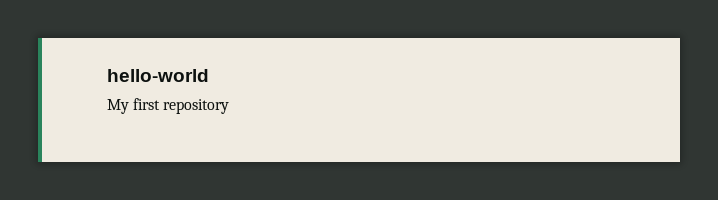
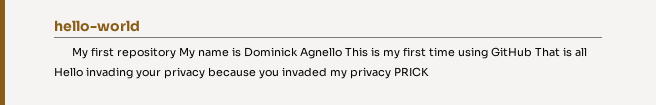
(230, 106) none -> [178,47,587,59] [54,67,429,79] My name is Dominick Agnello This is my first time using GitHub That is all // Hello invading your privacy because you invaded my privacy PRICK

